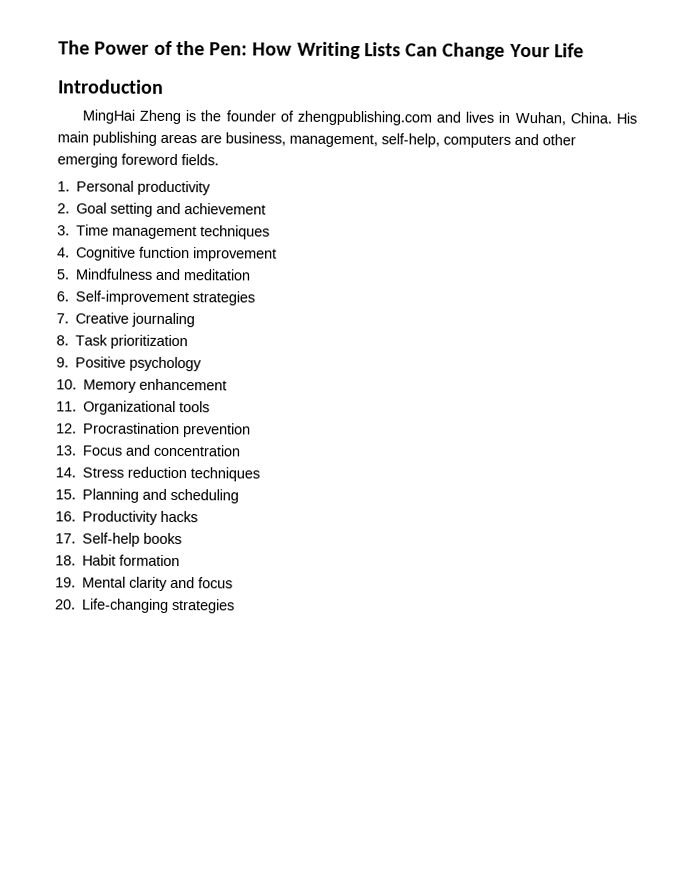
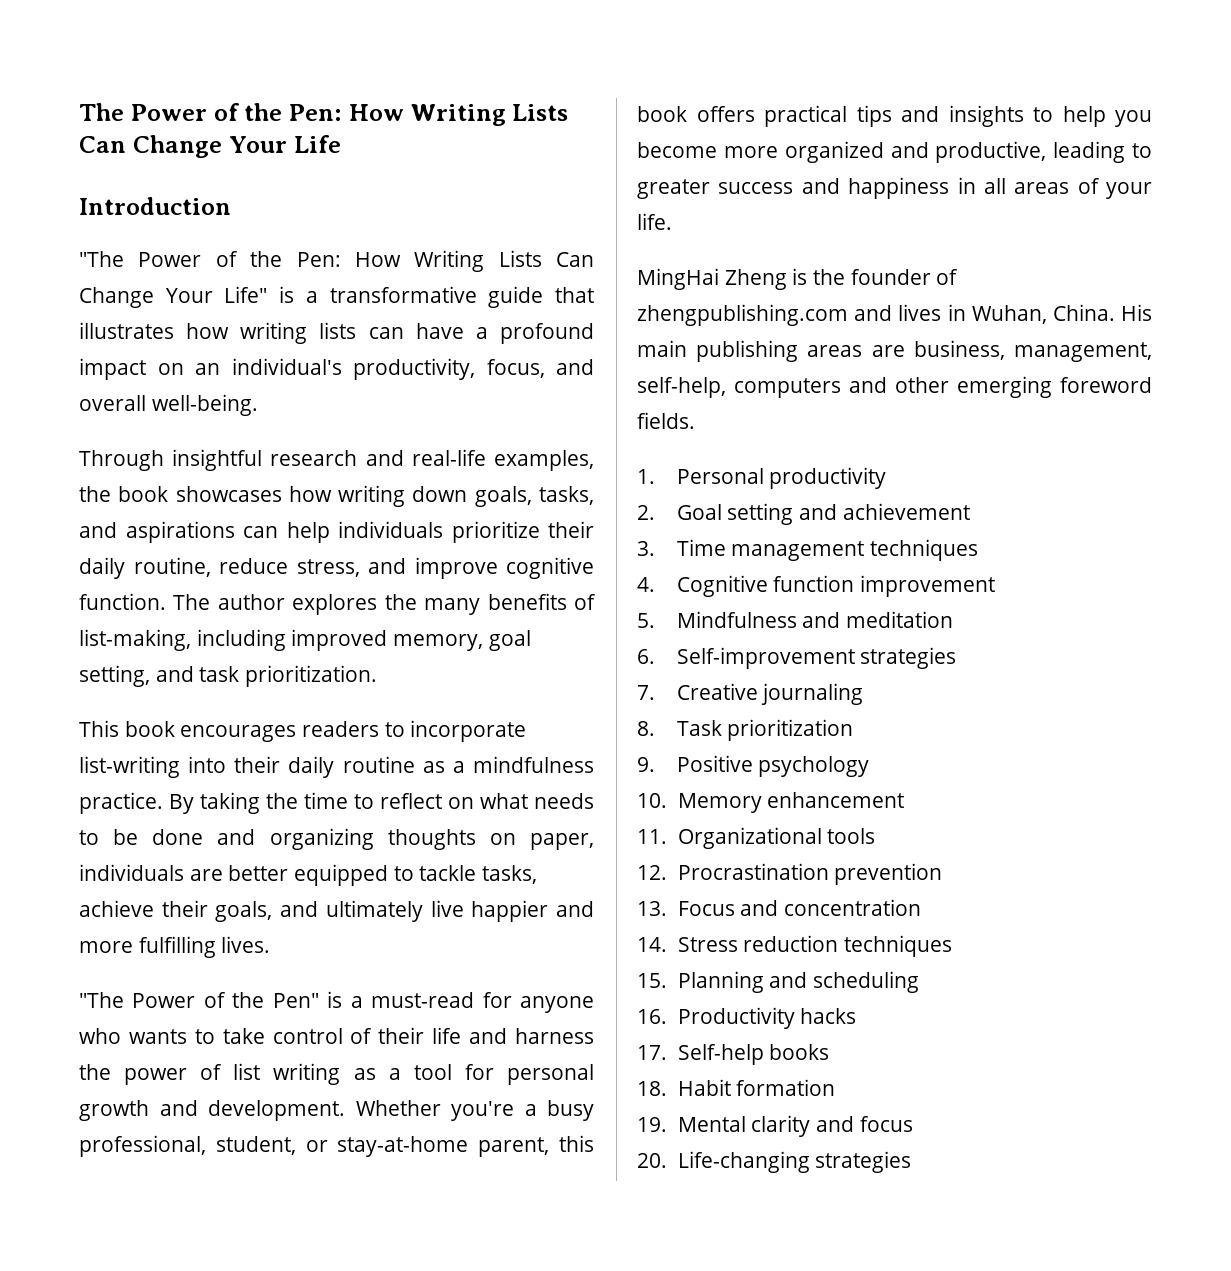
(164, 86) none -> [79,250,594,272] [79,286,594,308] [79,322,595,344] [79,358,594,380] [79,394,258,416] [79,449,594,471] [79,485,594,507] [79,521,594,543] [79,557,594,579] [79,593,596,615] [79,629,531,651] [79,665,378,687] [79,720,527,742] [79,756,594,778] [79,792,594,814] [79,828,594,850] [79,864,538,886] [79,900,594,922] [79,936,271,958] [79,991,594,1013] [79,1027,595,1044] [79,1063,594,1085] [79,1100,595,1121] [79,1135,594,1157] [637,105,1152,127] [637,141,1152,163] [637,177,1152,199] [637,213,672,230] // "The Power of the Pen: How Writing Lists Can Change Your Life" is a transformative guide that illustrates how writing lists can have a profound impact on an individual's productivity, focus, and overall well-being. // Through insightful research and real-life examples, the book showcases how writing down goals, tasks, and aspirations can help individuals prioritize their daily routine, reduce stress, and improve cognitive function. The author explores the many benefits of list-making, including improved memory, goal setting, and task prioritization. // This book encourages readers to incorporate list-writing into their daily routine as a mindfulness practice. By taking the time to reflect on what needs to be done and organizing thoughts on paper, individuals are better equipped to tackle tasks, achieve their goals, and ultimately live happier and more fulfilling lives. // "The Power of the Pen" is a must-read for anyone who wants to take control of their life and harness the power of list writing as a tool for personal growth and development. Whether you're a busy professional, student, or stay-at-home parent, this book offers practical tips and insights to help you become more organized and productive, leading to greater success and happiness in all areas of your life.

